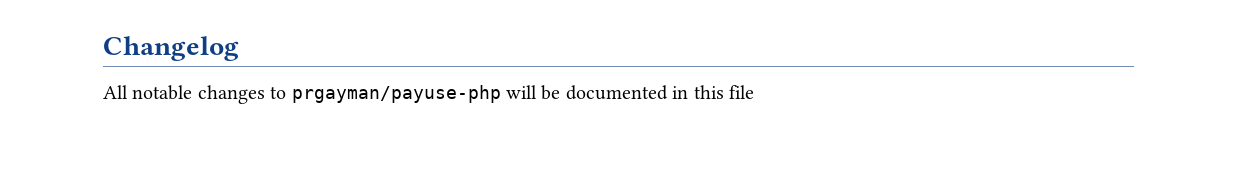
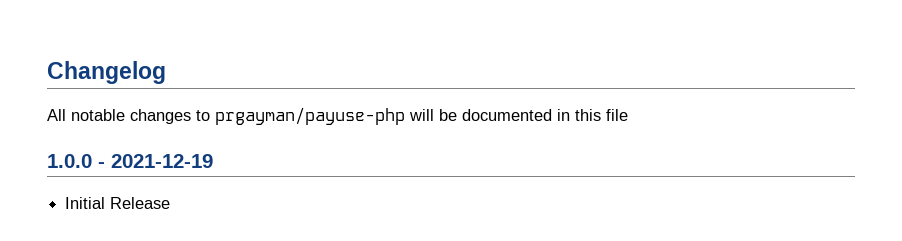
(754, 92) none -> [47,154,213,168] [65,197,171,209] // 1.0.0 - 2021-12-19 // Initial Release

